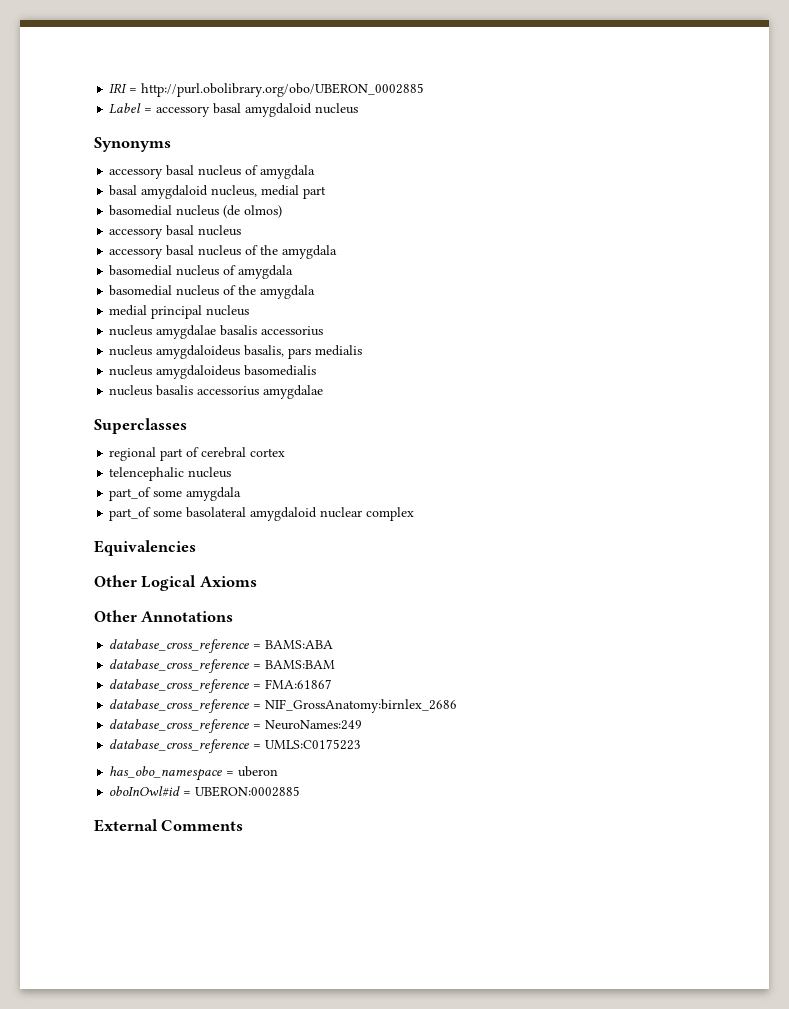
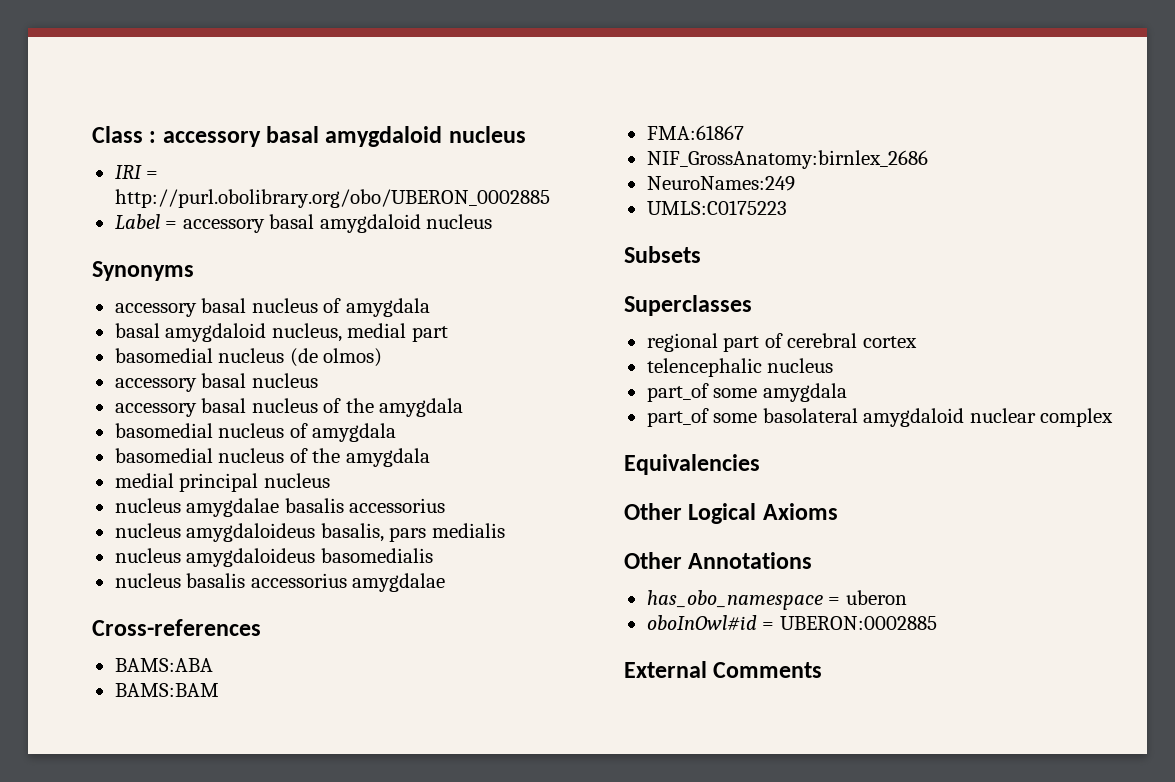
(109, 88) none -> [92,126,526,147] Class : accessory basal amygdaloid nucleus //
(324, 392) none -> [92,619,261,636] [114,658,213,672] [114,683,219,697] [646,125,744,140] [646,150,928,169] [646,176,795,191] [646,200,787,215] [624,246,701,263] // Cross-references // BAMS:ABA // BAMS:BAM // FMA:61867 // NIF_GrossAnatomy:birnlex_2686 // NeuroNames:249 // UMLS:C0175223 // Subsets
[109,639,334,653] [109,659,336,673] [109,679,333,693] [109,699,458,713] [109,719,363,733] [109,739,362,753] // database_cross_reference = BAMS:ABA // database_cross_reference = BAMS:BAM // database_cross_reference = FMA:61867 // database_cross_reference = NIF_GrossAnatomy:birnlex_2686 // database_cross_reference = NeuroNames:249 // database_cross_reference = UMLS:C0175223 -> (813, 560) none

